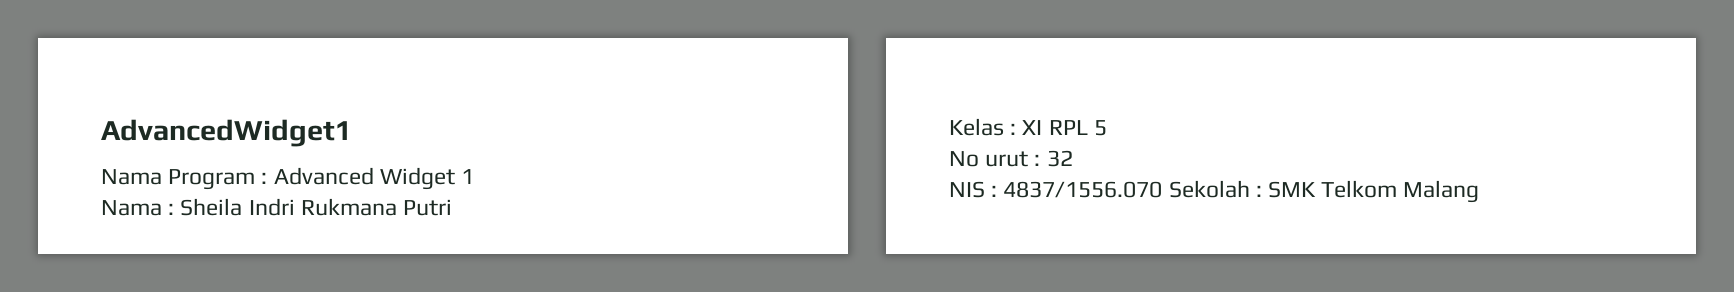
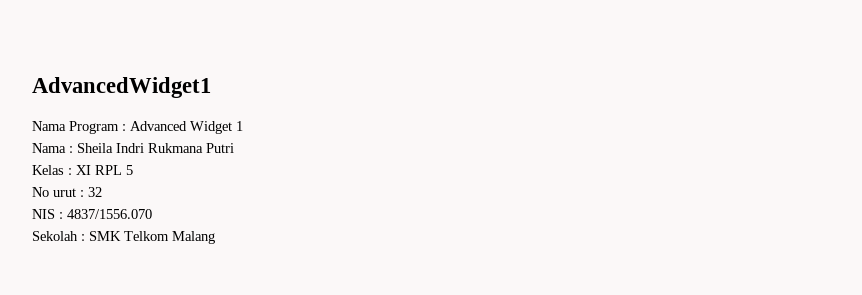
(1163, 189) none -> (152, 214) //

